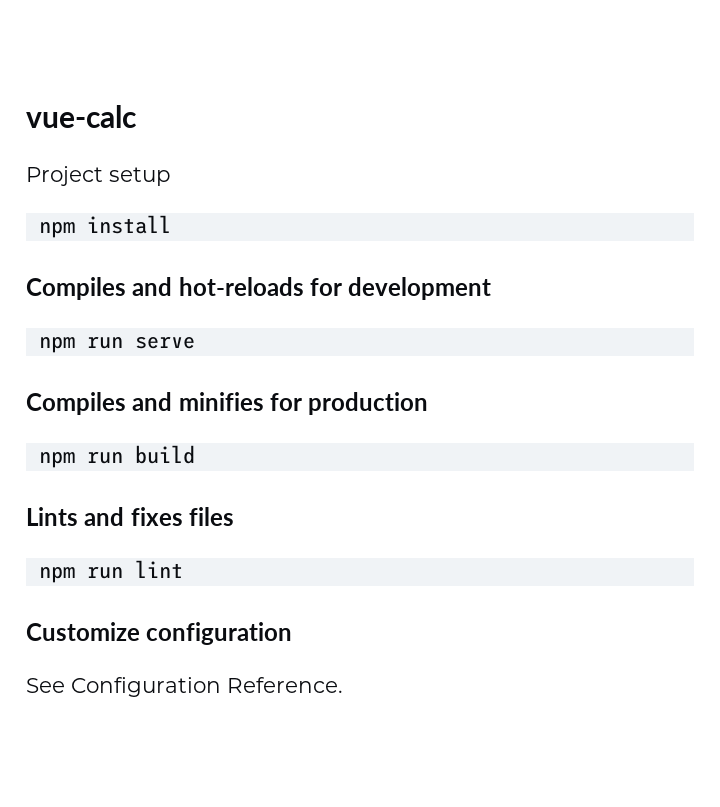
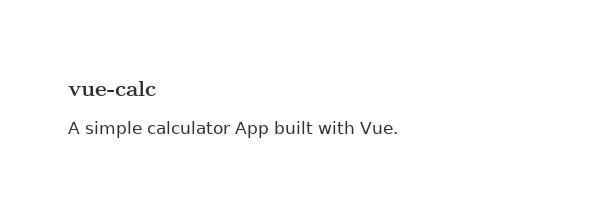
[26,166,171,186] [38,215,171,238] [26,277,492,300] [38,336,195,353] [26,392,429,415] [38,445,195,468] [26,507,235,526] [38,560,183,583] [26,622,293,645] [26,677,343,697] Project setup // npm install // Compiles and hot-reloads for development // npm run serve // Compiles and minifies for production // npm run build // Lints and fixes files // npm run lint // Customize configuration // See Configuration Reference. -> [68,121,398,138] A simple calculator App built with Vue.

